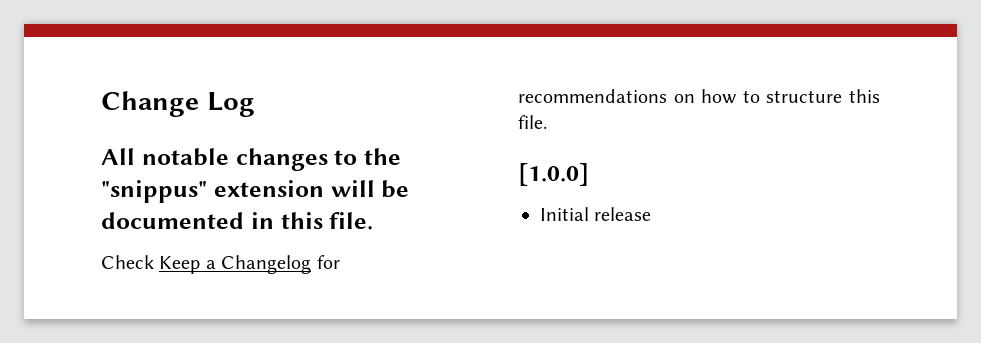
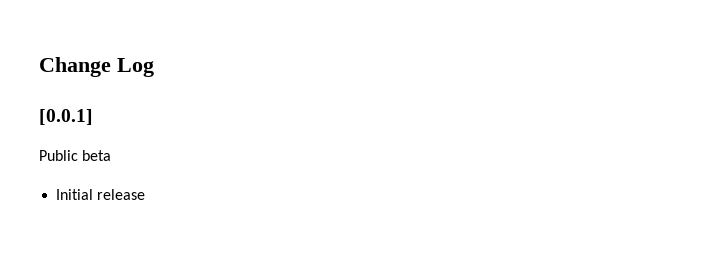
[101,148,401,171] [101,180,410,203] [101,212,374,230] [101,255,340,274] [518,89,880,104] [518,115,547,129] [518,163,589,186] All notable changes to the "snippus" extension will be documented in this file. // Check Keep a Changelog for recommendations on how to structure this file. // [1.0.0] -> [39,109,93,125] [39,150,112,161] [0.0.1] // Public beta

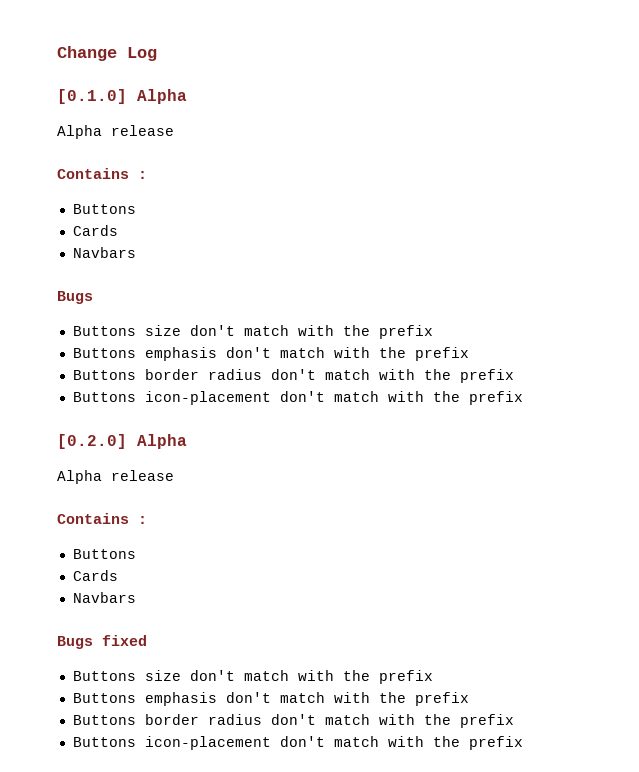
[39,109,93,125] [39,150,112,161] [56,189,146,200] [0.0.1] // Public beta // Initial release -> [57,89,187,104] [57,125,174,139] [57,168,147,179] [72,204,136,214] [72,225,118,236] [72,247,136,258] [57,291,93,304] [72,325,433,339] [72,347,469,361] [72,369,514,383] [72,391,523,405] [57,434,187,449] [57,470,174,484] [57,513,147,524] [72,549,136,559] [72,570,118,581] [72,592,136,603] [57,635,147,649] [72,670,433,684] [72,692,469,706] [72,714,514,728] [72,736,523,750] [0.1.0] Alpha // Alpha release // Contains : // Buttons // Cards // Navbars // Bugs // Buttons size don't match with the prefix // Buttons emphasis don't match with the prefix // Buttons border radius don't match with the prefix // Buttons icon-placement don't match with the prefix // [0.2.0] Alpha // Alpha release // Contains : // Buttons // Cards // Navbars // Bugs fixed // Buttons size don't match with the prefix // Buttons emphasis don't match with the prefix // Buttons border radius don't match with the prefix // Buttons icon-placement don't match with the prefix

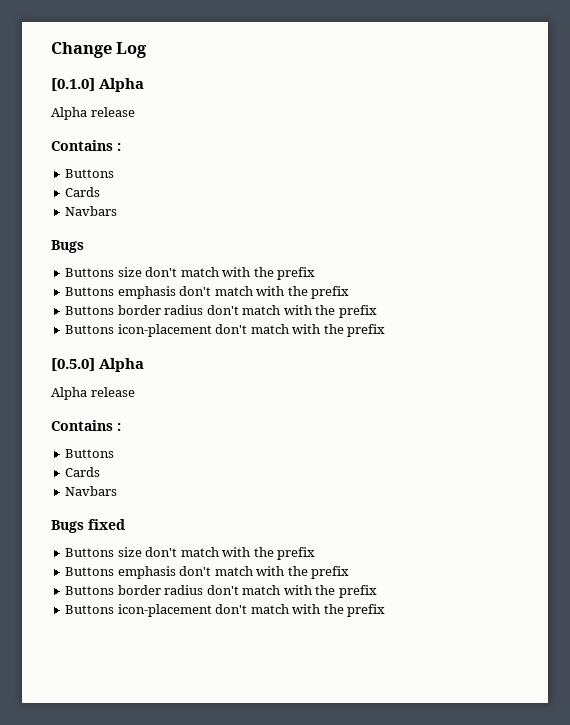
[57,434,127,449] [0.2.0] -> [51,358,95,371] [0.5.0]

